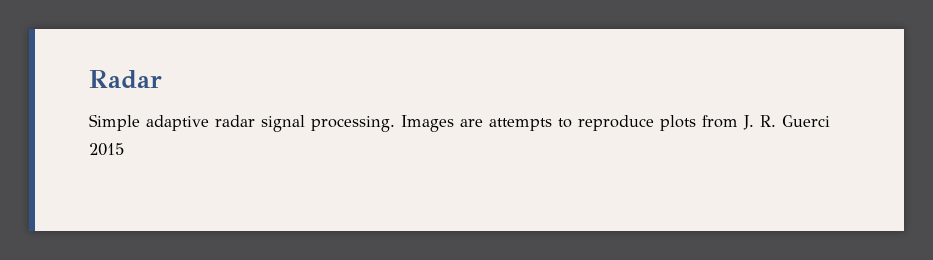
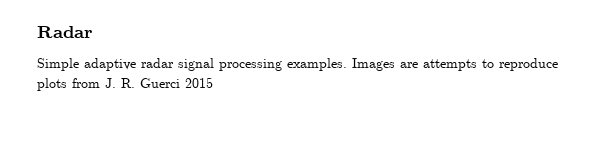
[311,116,395,132] processing. -> [219,58,347,71] processing examples.

